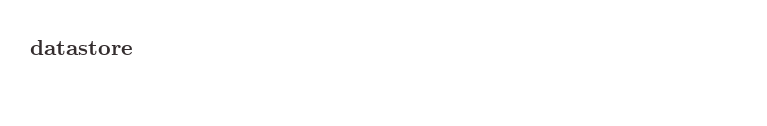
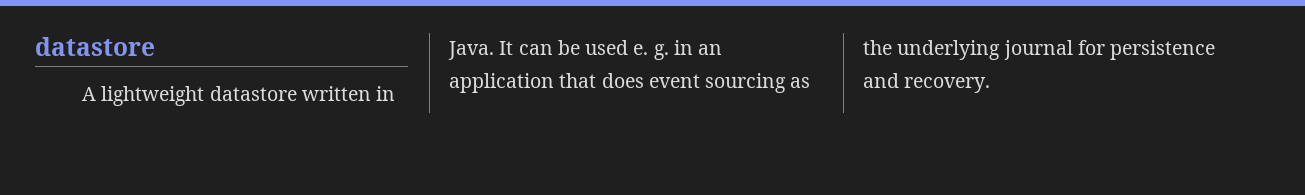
[30,40,133,55] datastore -> [35,37,155,56] [82,86,396,106] [448,40,723,60] [449,73,811,93] [863,40,1216,60] [863,73,991,93] datastore // A lightweight datastore written in Java. It can be used e. g. in an application that does event sourcing as the underlying journal for persistence and recovery.

